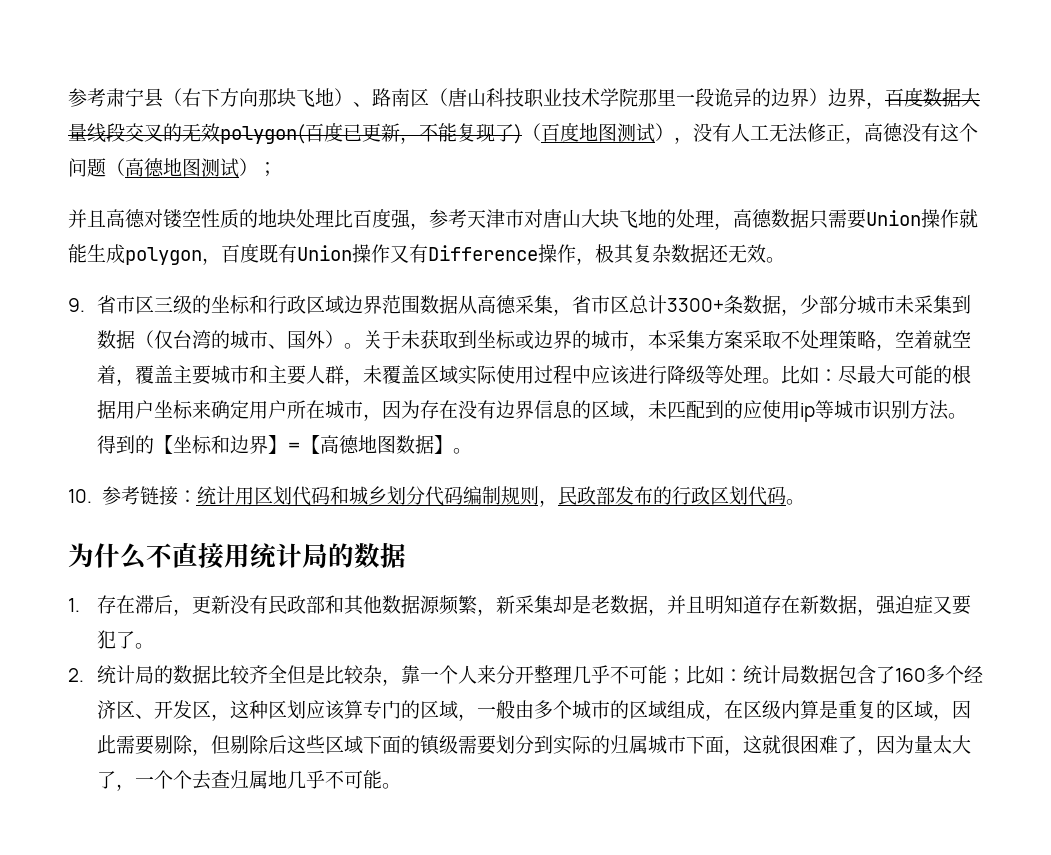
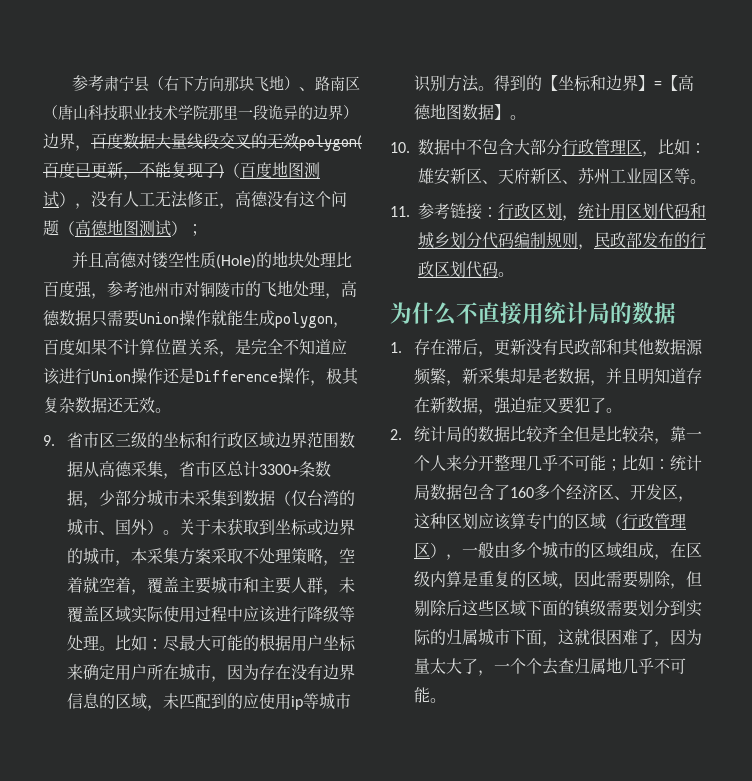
(239, 218) none -> [215,254,256,269] (Hole)
[467,209,676,228] 天津市对唐山大块飞地的 -> [139,280,293,298] 池州市对铜陵市的飞地
[259,244,428,263] 既有Union操作又有 -> [75,339,347,357] [43,368,195,385] 如果不计算位置关系，是完全不知道应该进行Union操作还是
[101,486,197,506] 参考链接： -> [418,139,706,157] [418,167,706,185] [390,203,578,221] 数据中不包含大部分行政管理区，比如：雄安新区、天府新区、苏州工业园区等。 // 11.参考链接：行政区划，
(458, 709) none -> [606,513,687,530] [414,542,447,558] （行政管理区）

